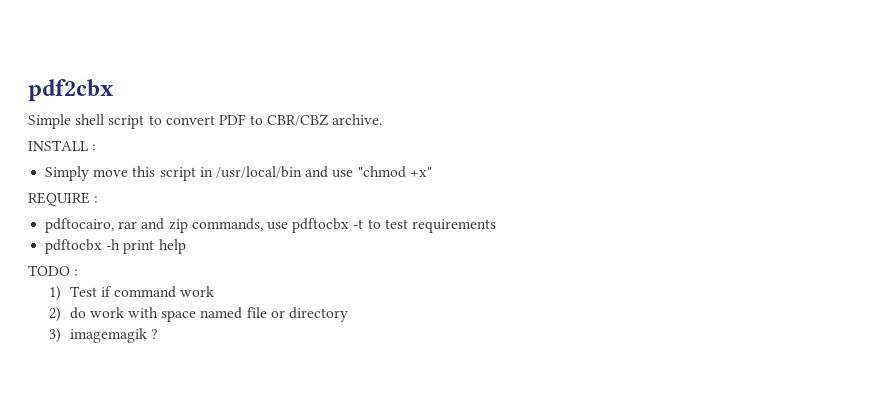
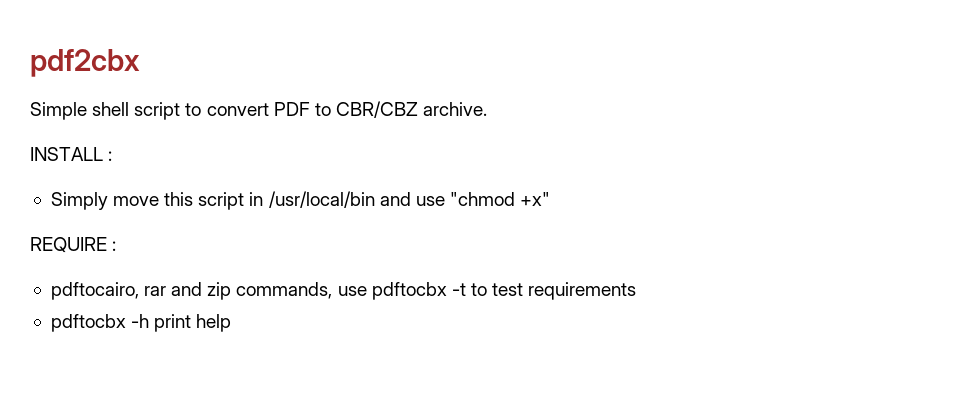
[28,265,79,276] [48,286,215,301] [48,307,348,322] [48,328,158,343] // TODO : // 1) Test if command work // 2) do work with space named file or directory // 3) imagemagik ? -> (232, 323) none

